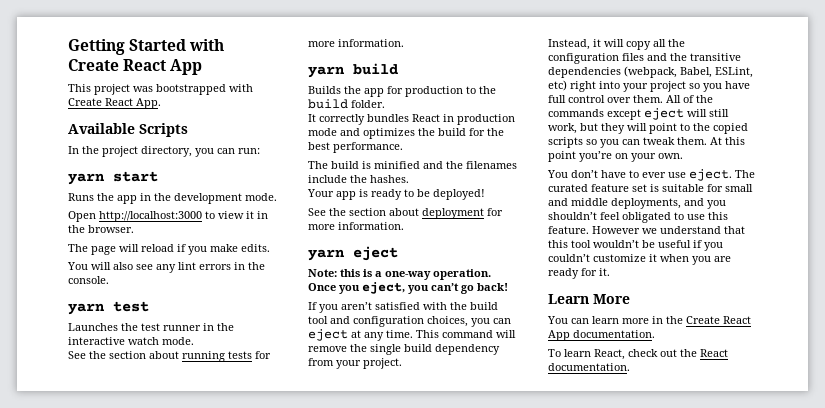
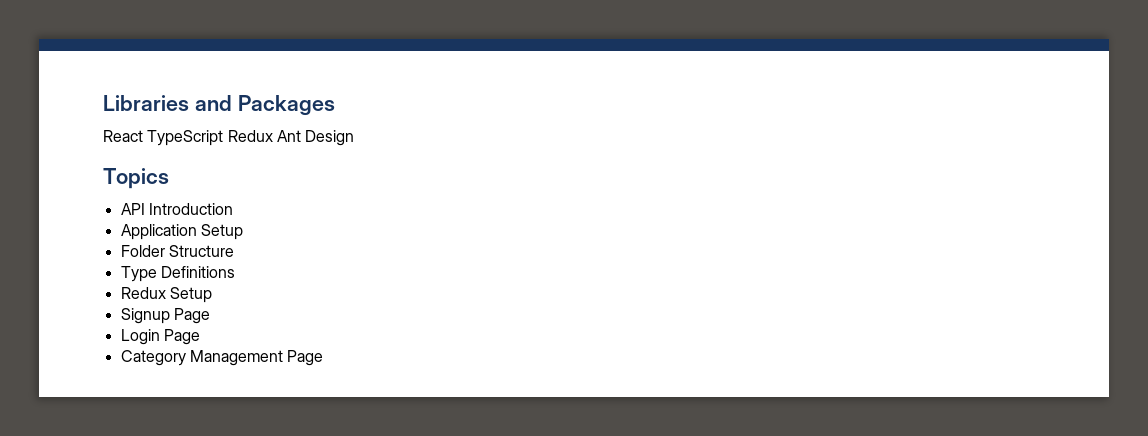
[68,39,225,55] [68,59,203,75] [68,84,253,95] [68,98,161,109] [68,123,188,137] [68,146,260,157] [68,171,158,185] [68,193,277,204] [68,211,268,222] [68,225,134,233] [68,244,270,255] [67,262,265,273] [68,276,109,284] [68,301,149,315] [68,323,234,331] [68,337,194,345] [68,351,271,362] [308,39,404,47] [308,63,398,78] [308,86,496,97] [308,99,385,109] [308,114,515,125] [308,128,504,139] [308,142,403,153] [308,161,517,169] [308,175,409,183] [307,189,485,200] [308,208,503,219] [308,222,404,230] [308,246,398,261] [308,269,491,280] [308,282,508,294] [308,302,498,313] [308,316,511,327] [308,329,516,341] [308,344,500,355] [308,358,402,369] [548,39,685,50] [548,53,741,64] [548,66,753,78] [548,80,750,92] [548,95,713,103] [548,108,729,120] [548,123,748,134] [548,137,745,148] [548,151,683,162] [547,169,755,181] [548,184,753,192] [548,198,726,209] [548,212,728,223] [548,226,745,234] [548,240,723,251] [548,254,731,265] [548,268,610,279] [548,294,630,304] [547,316,751,324] [548,330,655,341] [548,349,728,360] [548,363,630,371] Getting Started with Create React App // This project was bootstrapped with Create React App. // Available Scripts // In the project directory, you can run: // yarn start // Runs the app in the development mode. // Open http://localhost:3000 to view it in the browser. // The page will reload if you make edits. // You will also see any lint errors in the console. // yarn test // Launches the test runner in the interactive watch mode. // See the section about running tests for more information. // yarn build // Builds the app for production to the build folder. // It correctly bundles React in production mode and optimizes the build for the best performance. // The build is minified and the filenames include the hashes. // Your app is ready to be deployed! // See the section about deployment for more information. // yarn eject // Note: this is a one-way operation. Once you eject, you can’t go back! // If you aren’t satisfied with the build tool and configuration choices, you can eject at any time. This command will remove the single build dependency from your project. // Instead, it will copy all the configuration files and the transitive dependencies (webpack, Babel, ESLint, etc) right into your project so you have full control over them. All of the commands except eject will still work, but they will point to the copied scripts so you can tweak them. At this point you’re on your own. // You don’t have to ever use eject. The curated feature set is suitable for small and middle deployments, and you shouldn’t feel obligated to use this feature. However we understand that this tool wouldn’t be useful if you couldn’t customize it when you are ready for it. // Learn More // You can learn more in the Create React App documentation. // To learn React, check out the React documentation. -> [103,95,335,116] [103,130,355,146] [103,168,169,189] [120,203,233,215] [120,224,243,240] [120,245,234,257] [120,266,235,282] [120,287,212,303] [120,308,210,324] [120,329,200,345] [120,350,324,366] Libraries and Packages // React TypeScript Redux Ant Design // Topics // API Introduction // Application Setup // Folder Structure // Type Definitions // Redux Setup // Signup Page // Login Page // Category Management Page

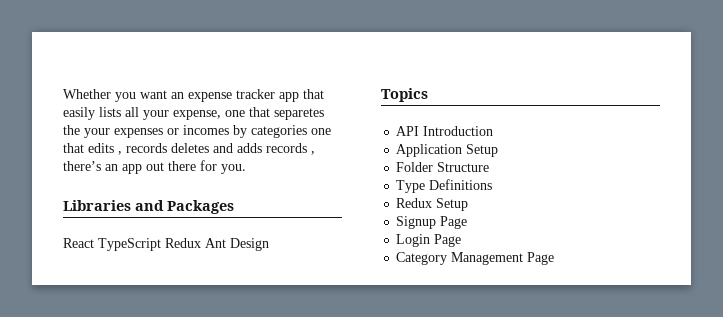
(103, 103) none -> [63,89,324,102] [63,107,324,120] [63,125,331,138] [63,143,315,155] [63,160,246,174] Whether you want an expense tracker app that easily lists all your expense, one that separetes the your expenses or incomes by categories one that edits , records deletes and adds records , there’s an app out there for you. //

